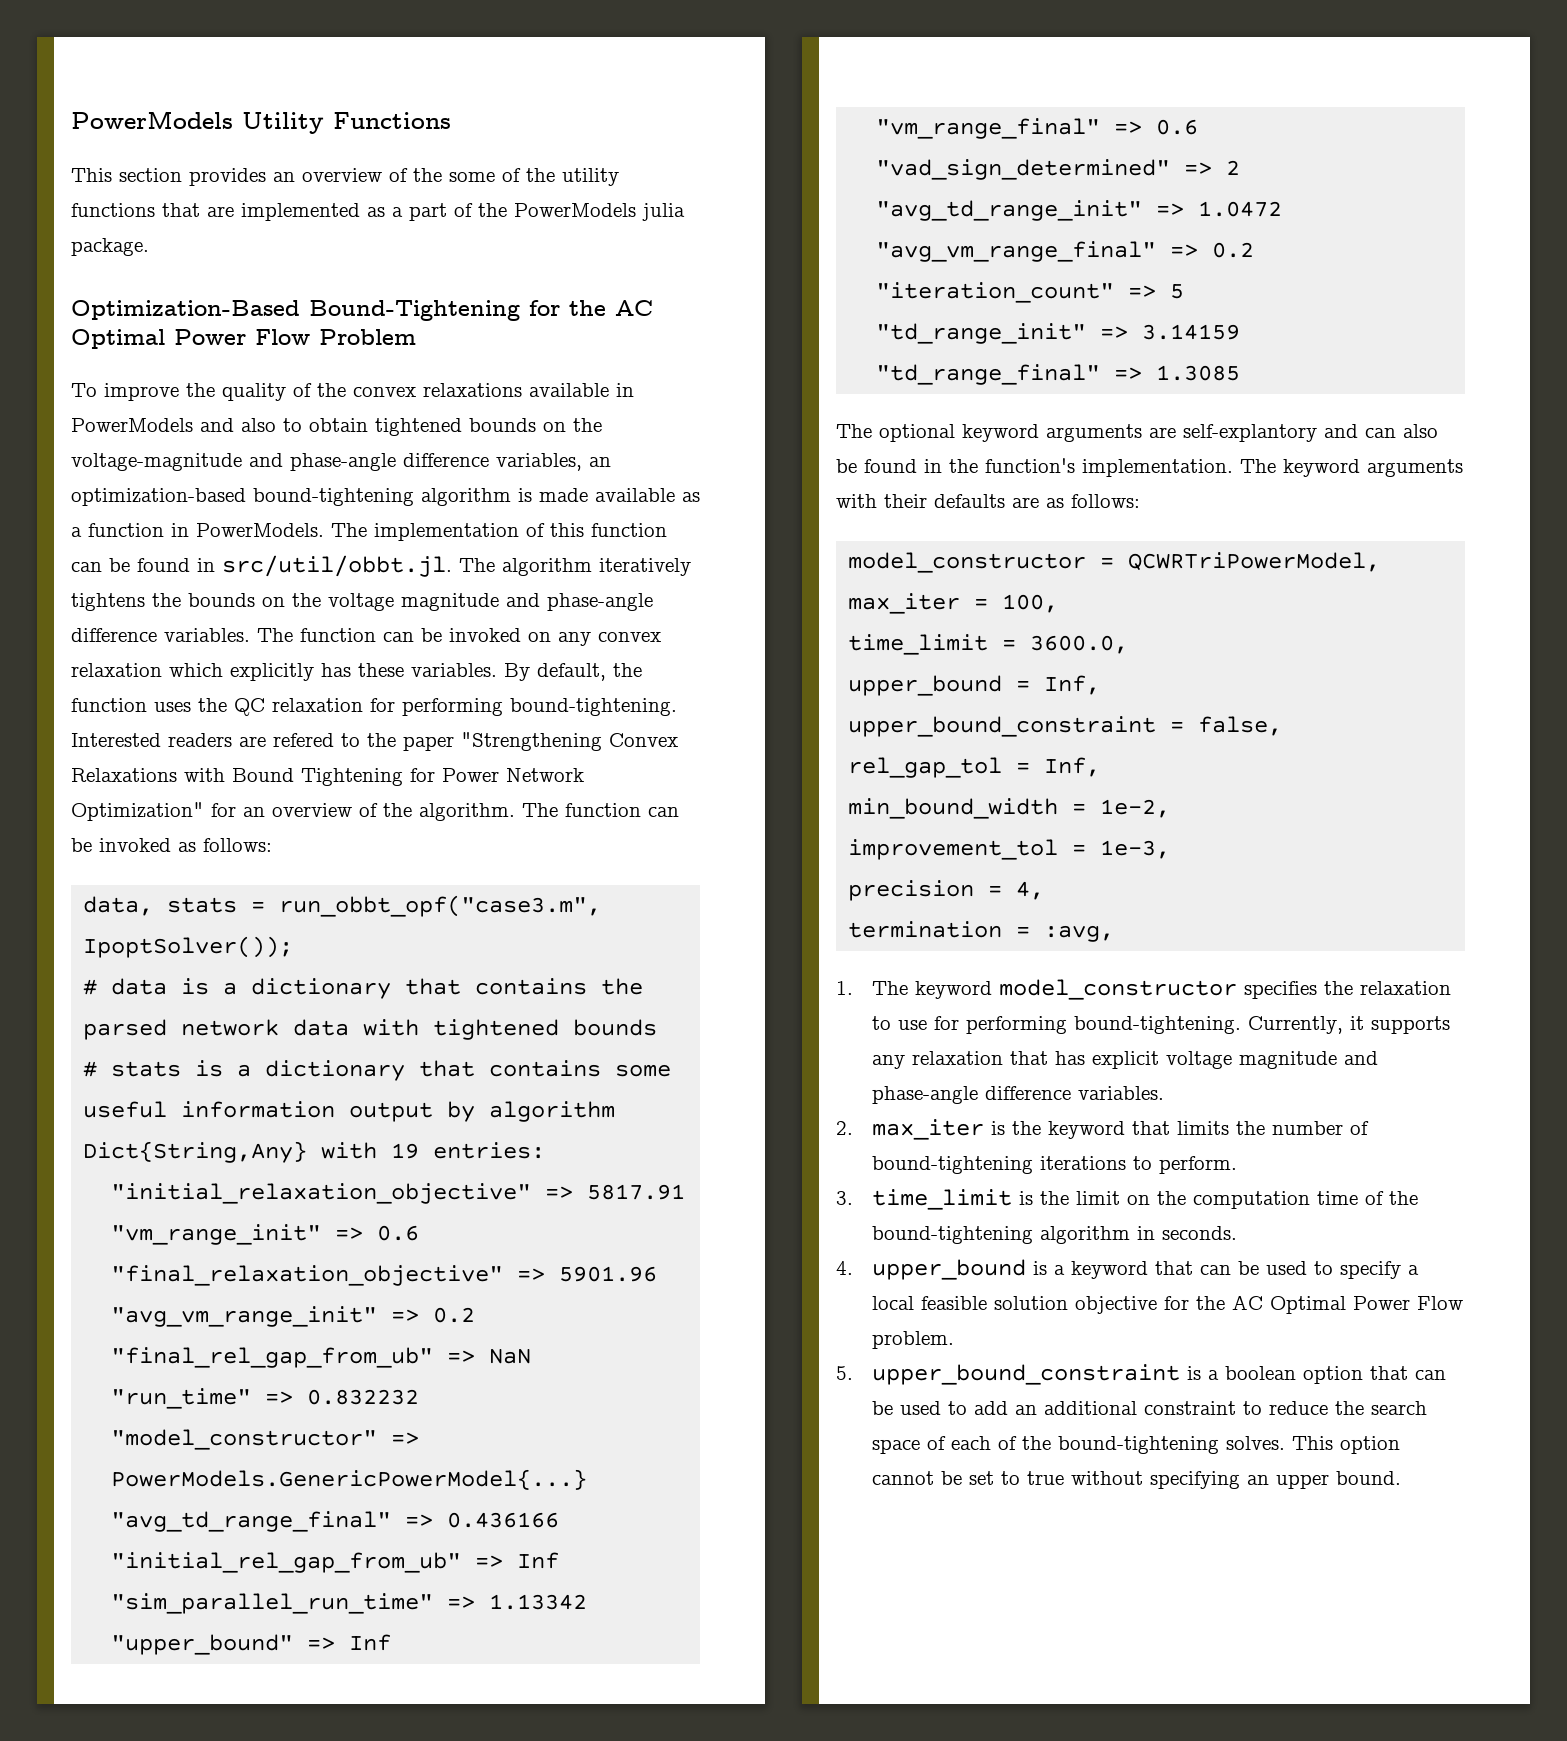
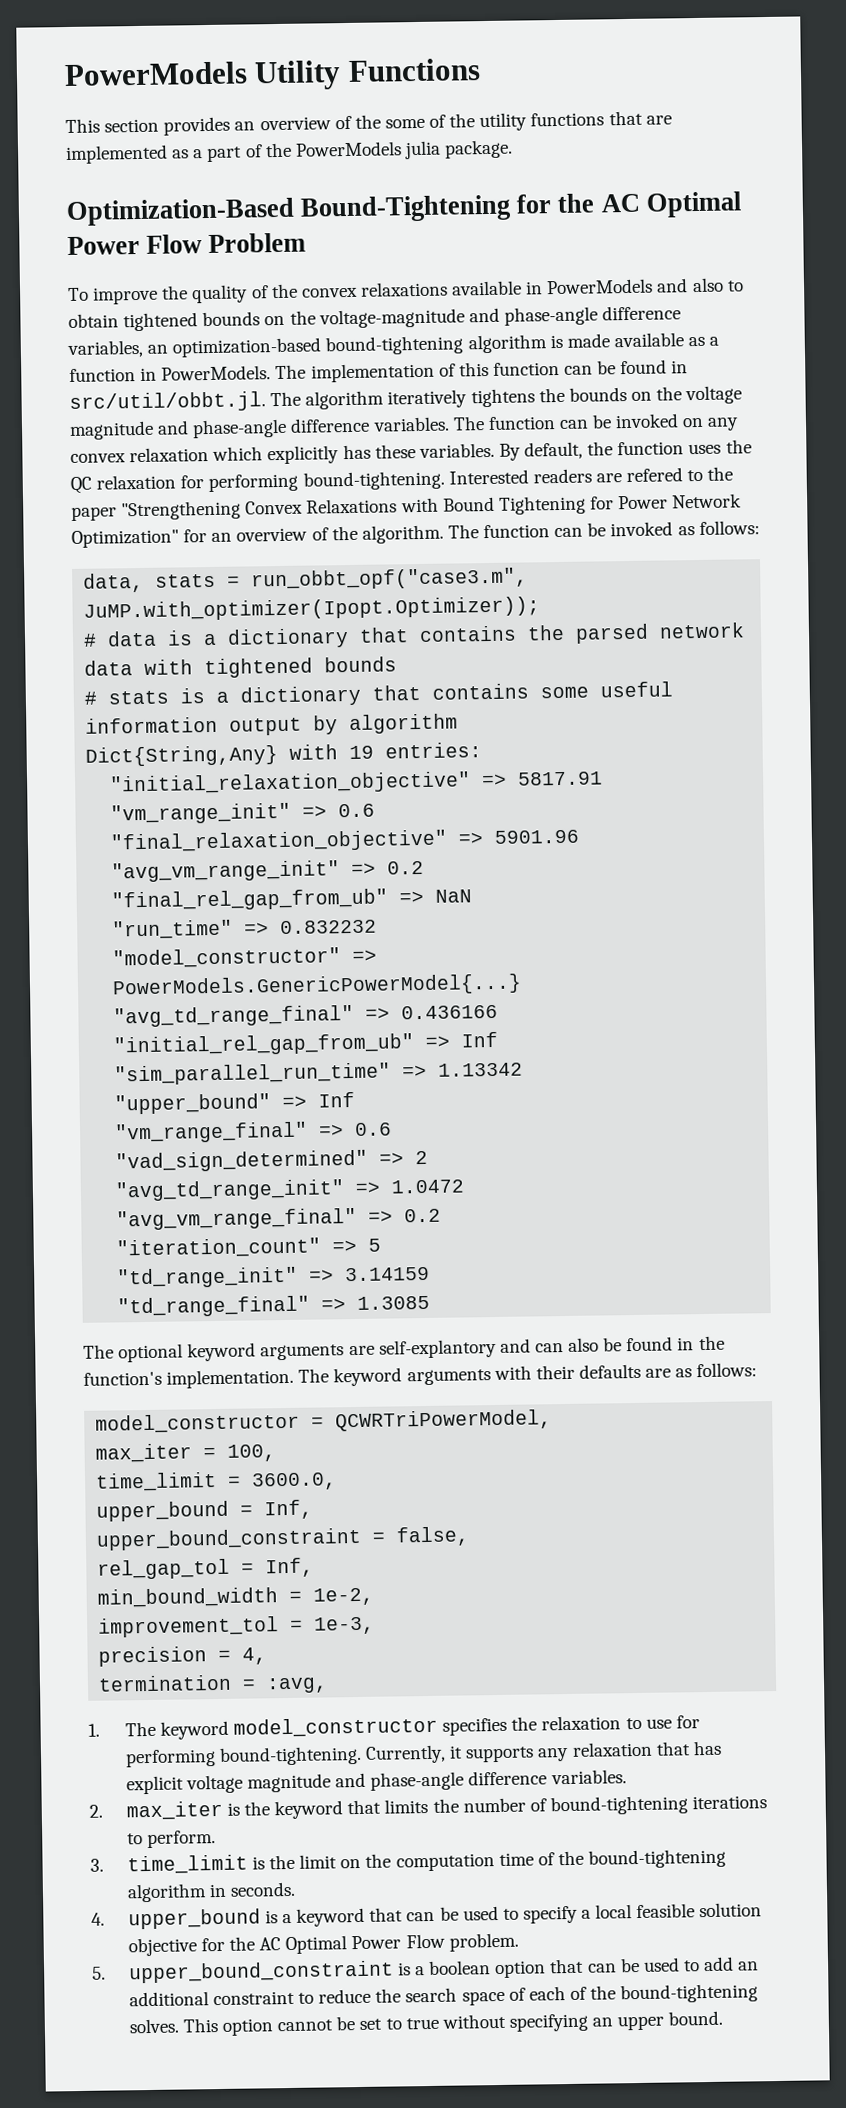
[83,936,294,958] IpoptSolver()); -> [83,596,541,622] JuMP.with_optimizer(Ipopt.Optimizer));

